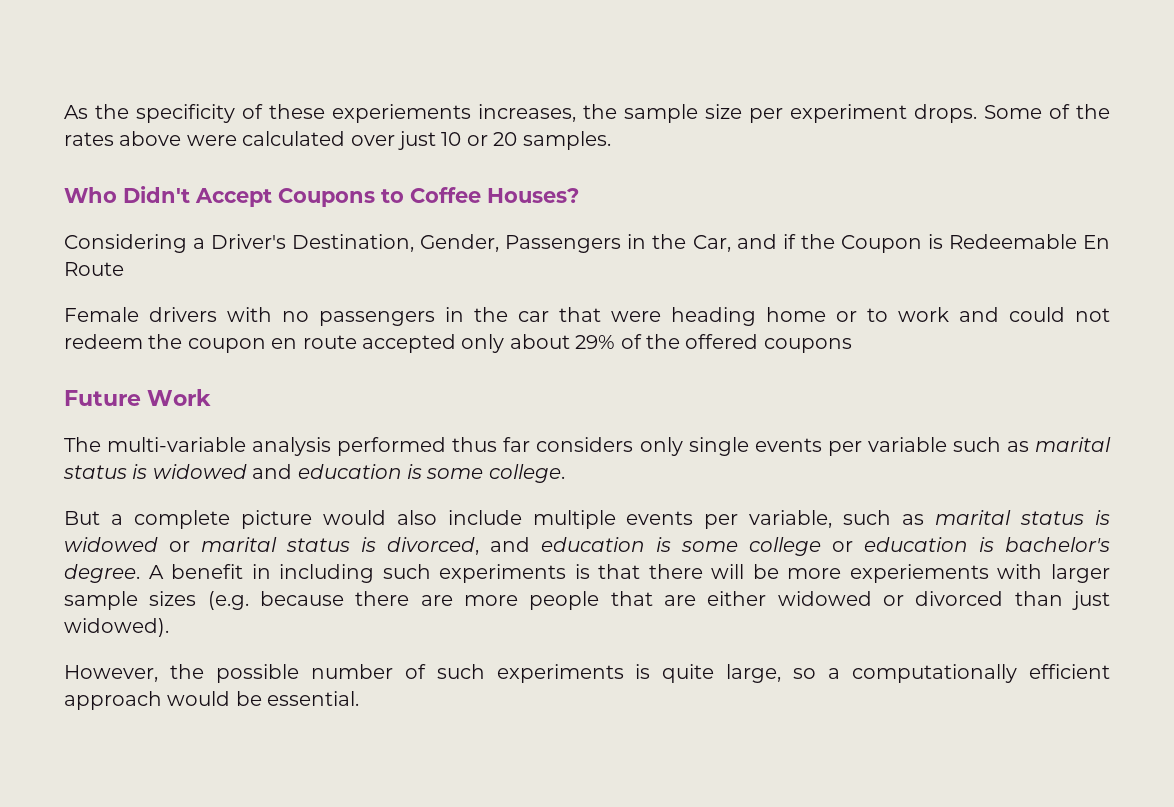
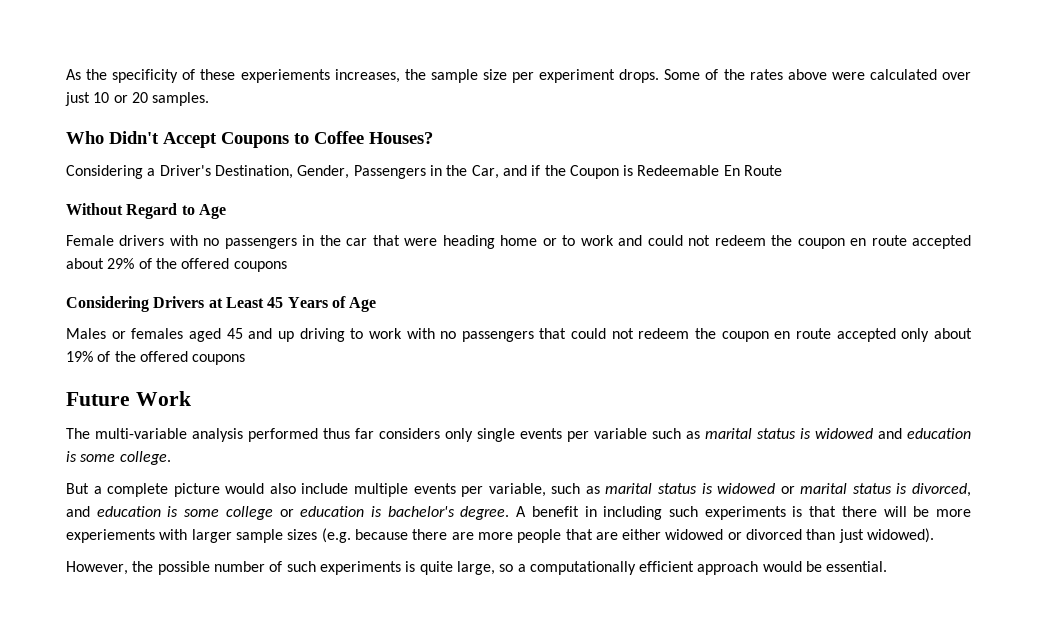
(124, 269) none -> [66,203,226,219] // Without Regard to Age
(456, 343) none -> [66,258,287,272] [66,296,377,312] [66,328,896,342] about 29% of the offered coupons // Considering Drivers at Least 45 Years of Age // Males or females aged 45 and up driving to work with no passengers that could not redeem the coupon en route accepted
[575,335,616,349] 29% -> [66,351,93,362] 19%

